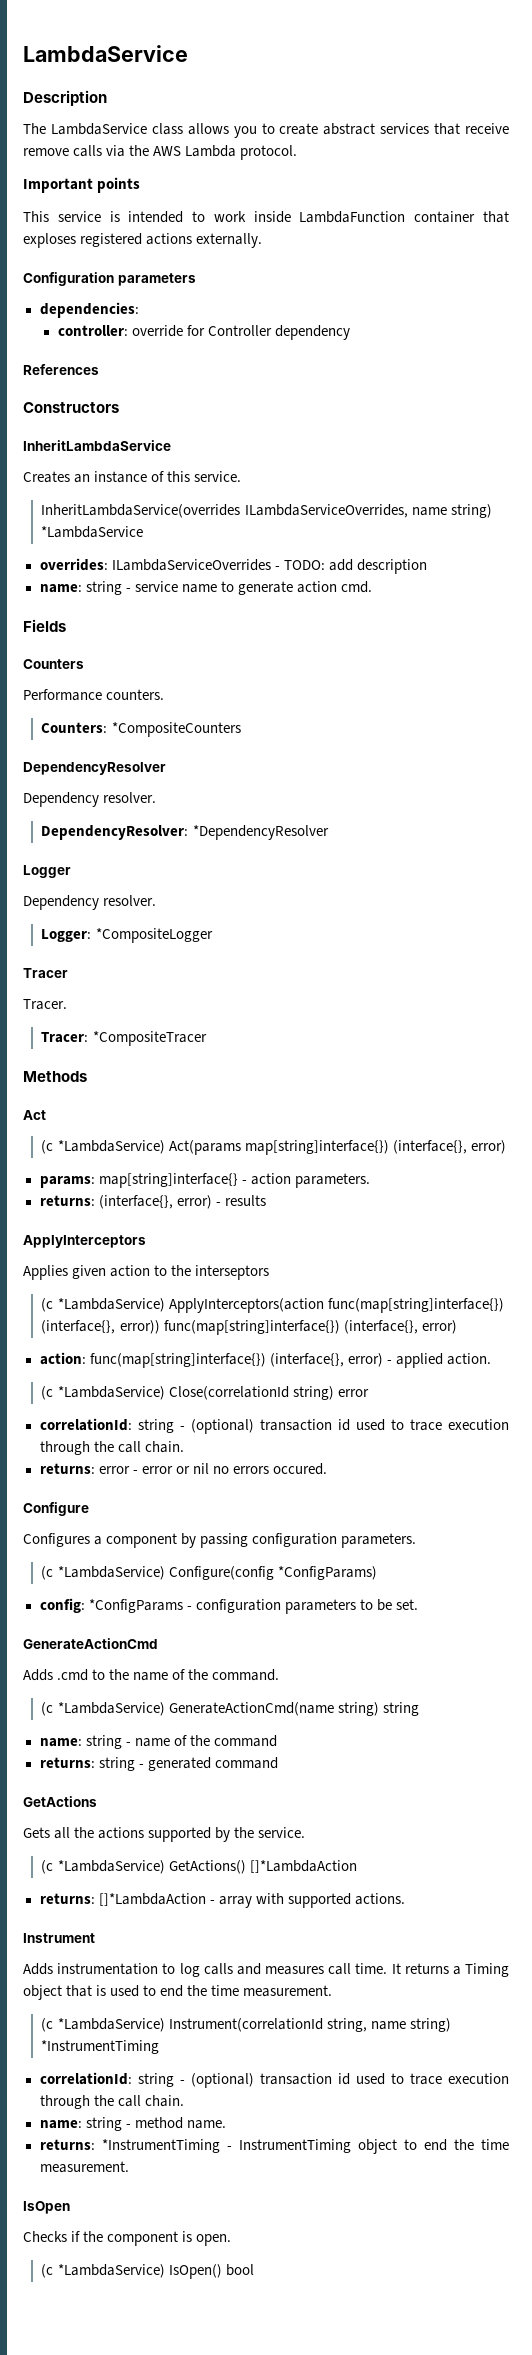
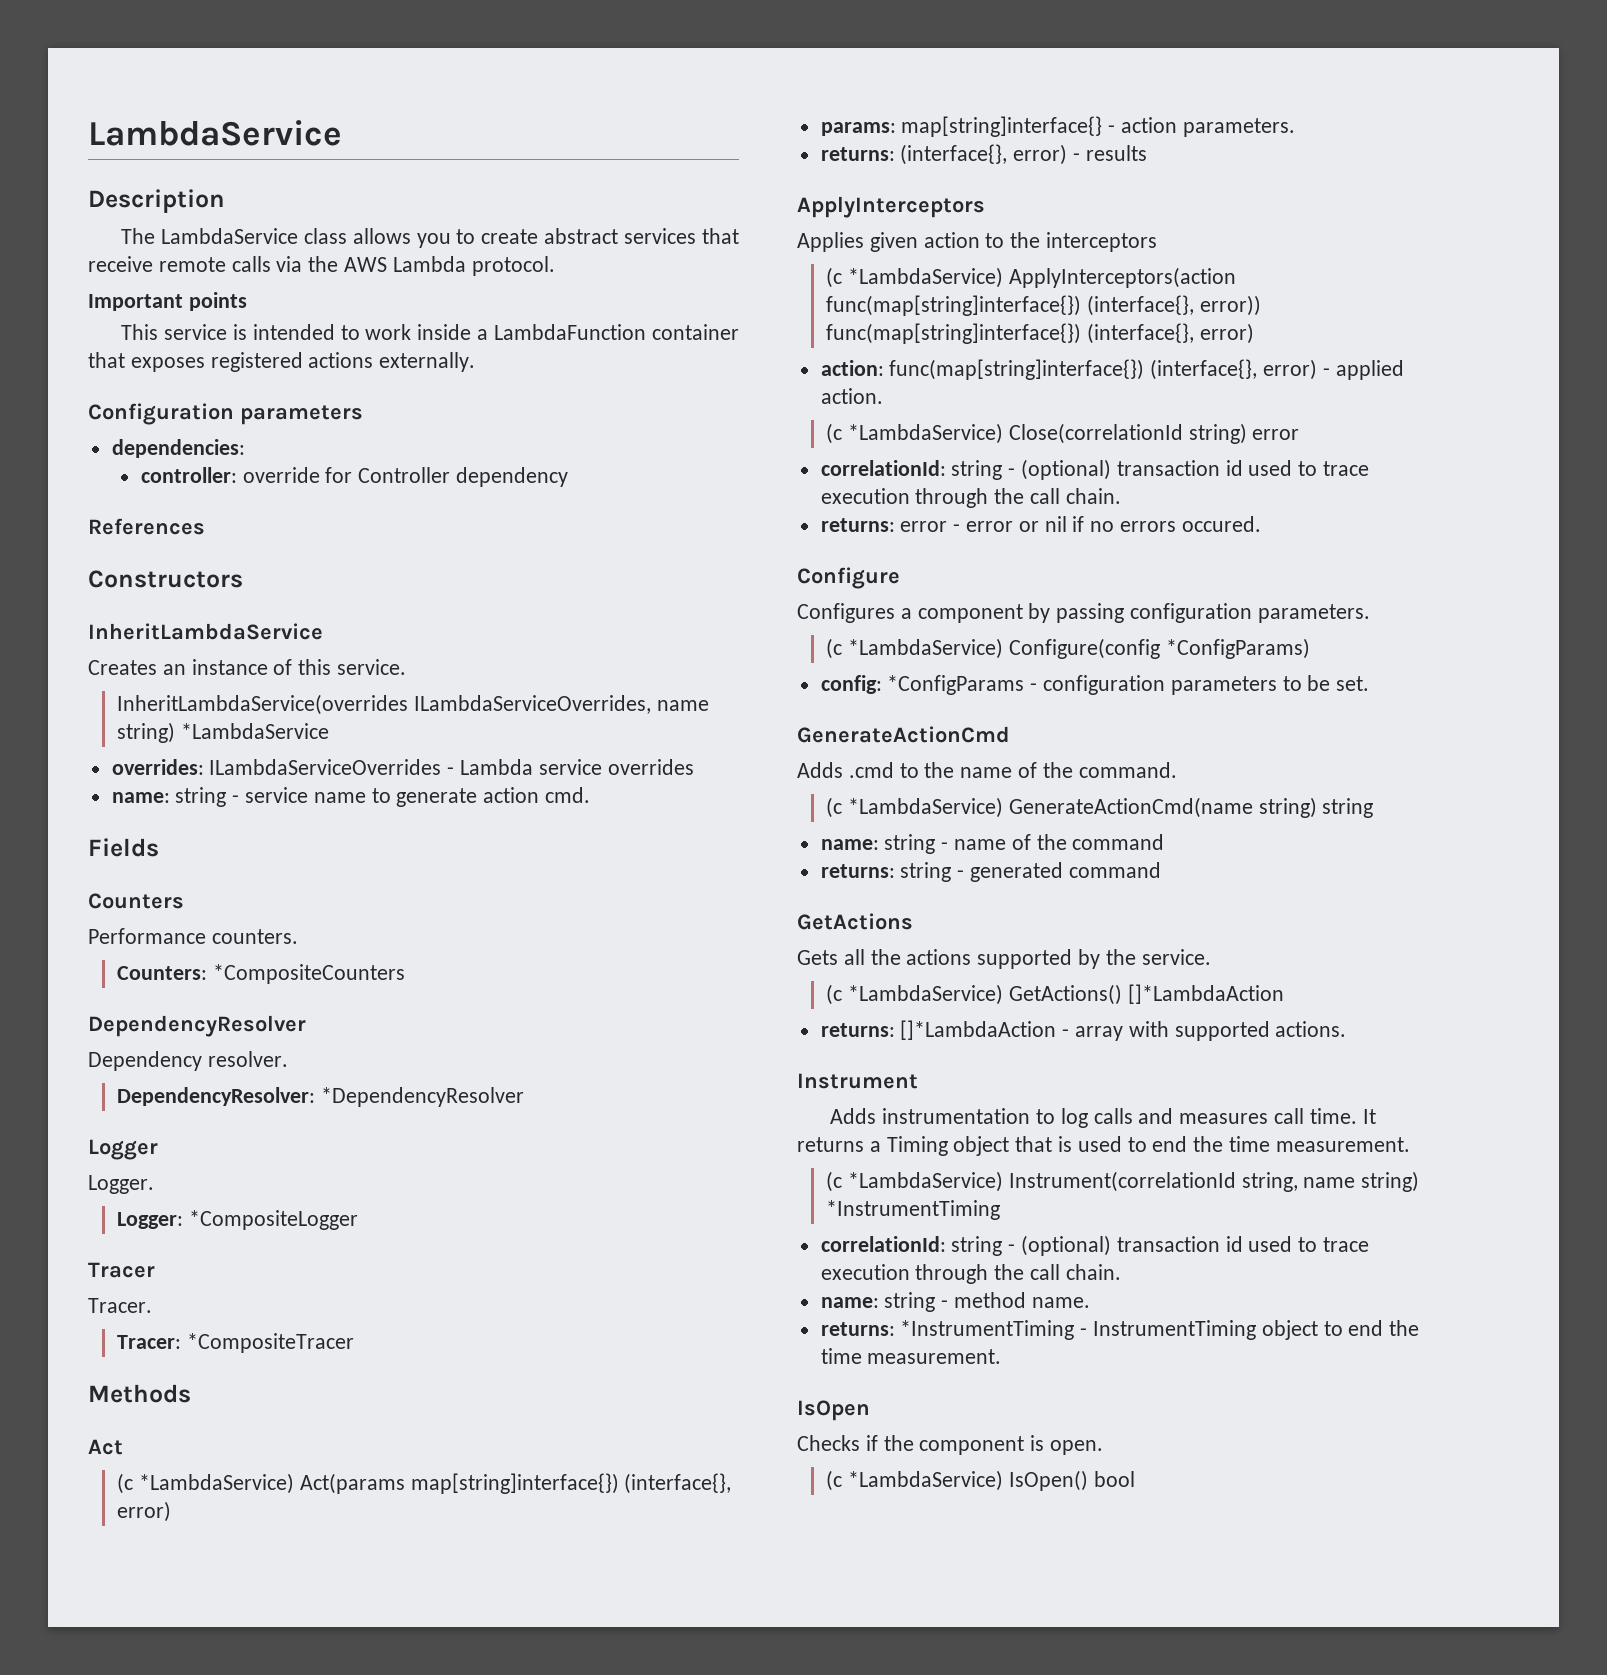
[23,148,69,156] remove -> [158,257,226,272] remote
(291, 217) none -> [476,329,488,340] a
[23,233,76,248] exploses -> [130,357,205,372] exposes
[283,559,427,574] TODO: add description -> [460,759,694,775] Lambda service overrides
[23,895,157,910] Dependency resolver. -> [88,1175,154,1194] Logger.
[195,1265,270,1280] interseptors -> [1046,232,1158,252] interceptors
(209, 1468) none -> [1072,516,1085,532] if

